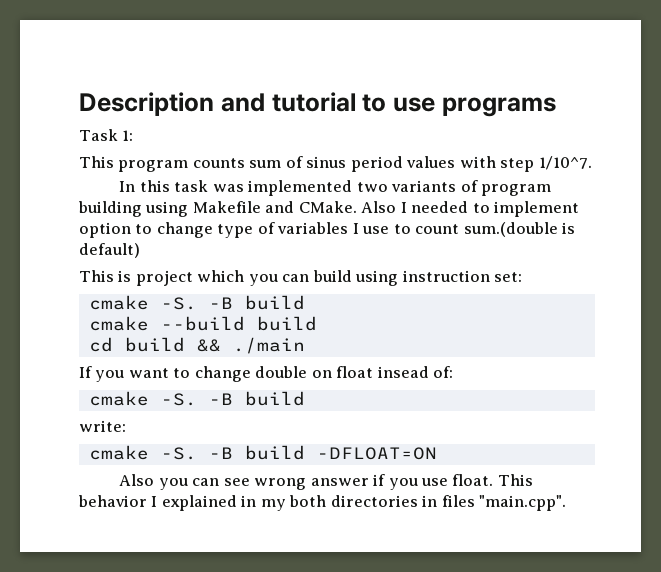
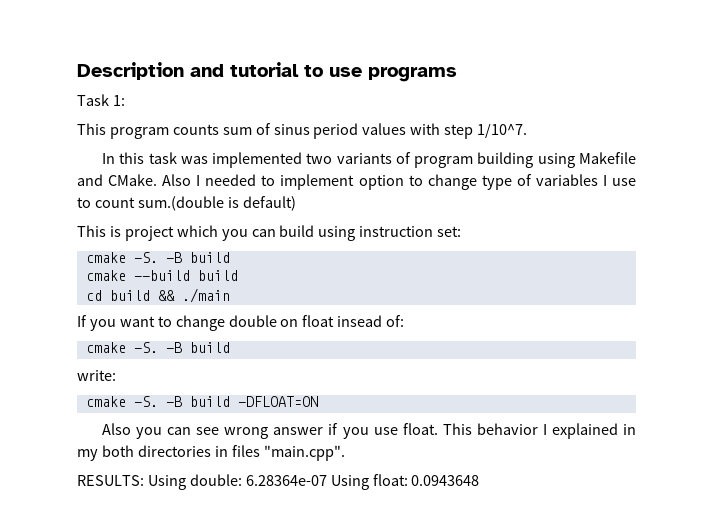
(567, 503) none -> [77,474,480,490] // RESULTS: Using double: 6.28364e-07 Using float: 0.0943648

